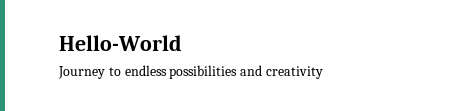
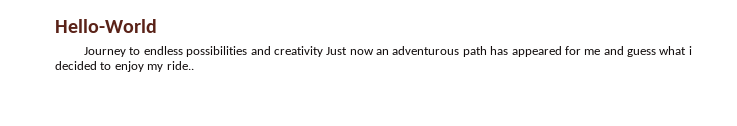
(323, 72) none -> [326,46,692,57] [55,61,194,72] Just now an adventurous path has appeared for me and guess what i decided to enjoy my ride..

